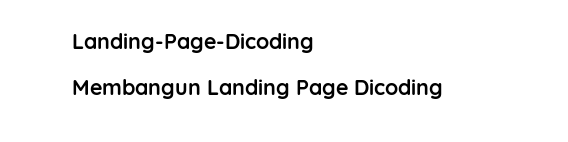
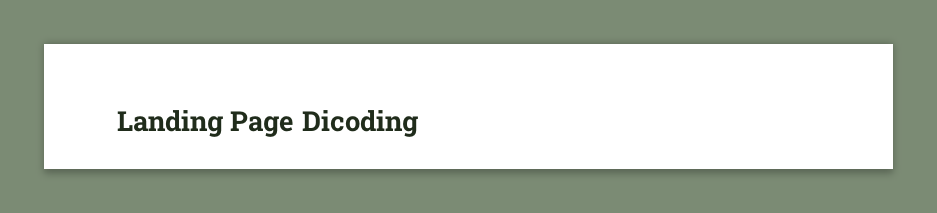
[72,33,314,53] [72,79,201,99] Landing-Page-Dicoding // Membangun -> (117, 123) none

